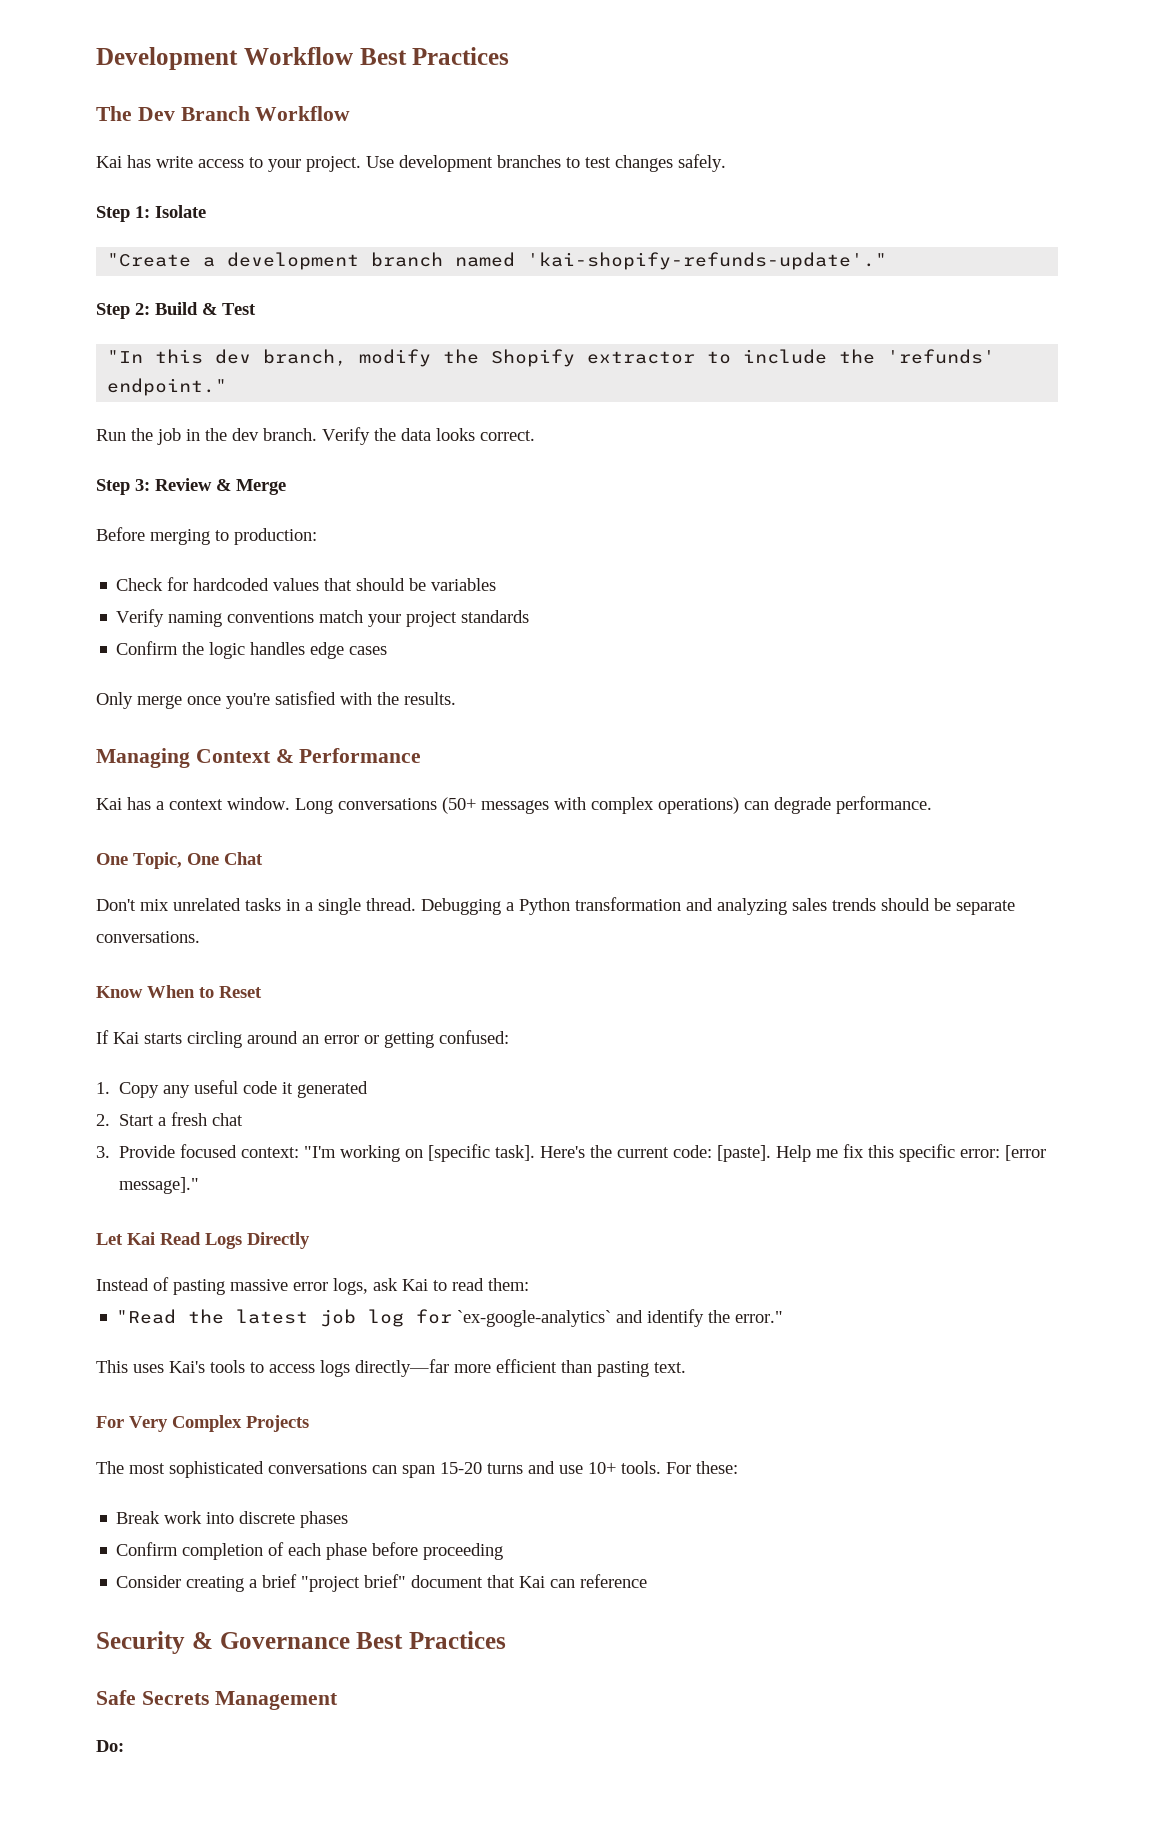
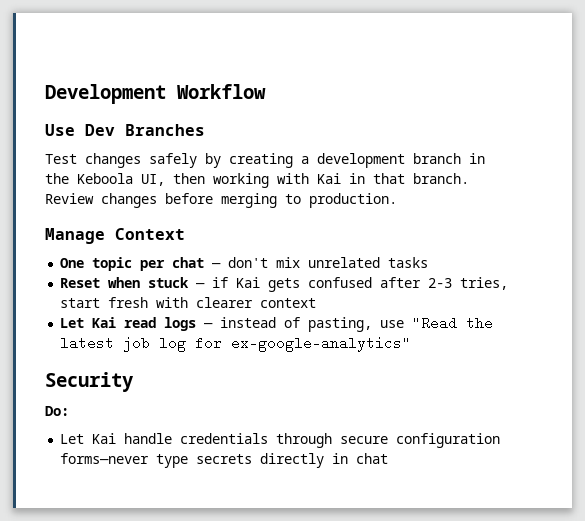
[359,47,510,65] [96,106,351,121] [96,154,726,172] [96,205,206,222] [107,252,888,270] [96,302,256,319] [107,349,996,367] [107,378,228,396] [96,427,535,445] [96,478,286,495] [96,527,317,545] [116,577,497,591] [116,609,530,627] [116,641,388,659] [96,691,456,709] [96,748,422,768] [96,796,932,814] [96,852,263,869] [96,897,1015,915] [96,931,200,943] [96,985,262,998] [96,1030,509,1048] [96,1080,369,1098] [96,1112,244,1126] [96,1144,1047,1162] [119,1177,200,1194] [96,1232,310,1249] [96,1277,529,1295] Best Practices // The Dev Branch Workflow // Kai has write access to your project. Use development branches to test changes safely. // Step 1: Isolate // "Create a development branch named 'kai-shopify-refunds-update'." // Step 2: Build & Test // "In this dev branch, modify the Shopify extractor to include the 'refunds' endpoint." // Run the job in the dev branch. Verify the data looks correct. // Step 3: Review & Merge // Before merging to production: // Check for hardcoded values that should be variables // Verify naming conventions match your project standards // Confirm the logic handles edge cases // Only merge once you're satisfied with the results. // Managing Context & Performance // Kai has a context window. Long conversations (50+ messages with complex operations) can degrade performance. // One Topic, One Chat // Don't mix unrelated tasks in a single thread. Debugging a Python transformation and analyzing sales trends should be separate conversations. // Know When to Reset // If Kai starts circling around an error or getting confused: // 1. Copy any useful code it generated // 2. Start a fresh chat // 3. Provide focused context: "I'm working on [specific task]. Here's the current code: [paste]. Help me fix this specific error: [error message]." // Let Kai Read Logs Directly // Instead of pasting massive error logs, ask Kai to read them: // -> [45,124,205,136] [45,153,485,168] [45,173,469,188] [45,193,397,208] [45,228,185,244] [60,257,429,271] [60,277,509,292] [60,297,317,308] [60,317,405,332] // Use Dev Branches // Test changes safely by creating a development branch in the Keboola UI, then working with Kai in that branch. Review changes before merging to production. // Manage Context // One topic per chat — don't mix unrelated tasks // Reset when stuck — if Kai gets confused after 2-3 tries, start fresh with clearer context // Let Kai read logs — instead of pasting, use
[457,1309,784,1327] [96,1359,686,1377] [96,1415,309,1432] [96,1461,738,1478] [116,1511,349,1528] [116,1542,504,1560] [116,1574,648,1592] [96,1631,506,1654] [96,1690,338,1710] [96,1740,124,1752] `ex-google-analytics` and identify the error." // This uses Kai's tools to access logs directly—far more efficient than pasting text. // For Very Complex Projects // The most sophisticated conversations can span 15-20 turns and use 10+ tools. For these: // Break work into discrete phases // Confirm completion of each phase before proceeding // Consider creating a brief "project brief" document that Kai can reference // Security & Governance Best Practices // Safe Secrets Management // Do: -> [231,336,412,352] [45,372,134,392] [45,406,69,416] [60,433,501,448] [60,453,389,468] ex-google-analytics" // Security // Do: // Let Kai handle credentials through secure configuration forms—never type secrets directly in chat

